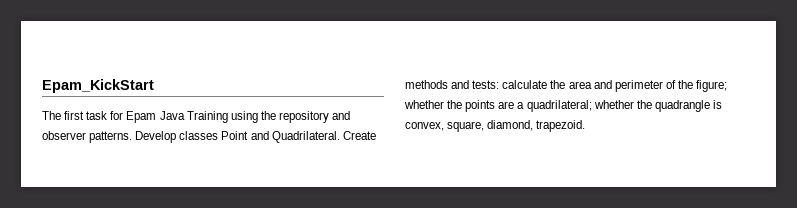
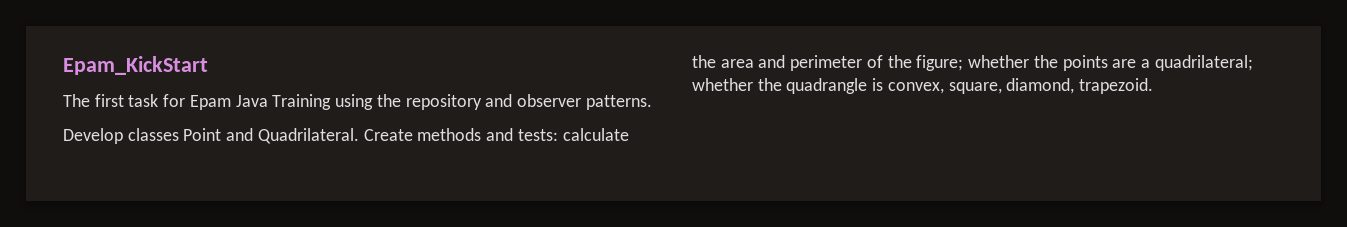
(133, 137) none -> (652, 102) //

